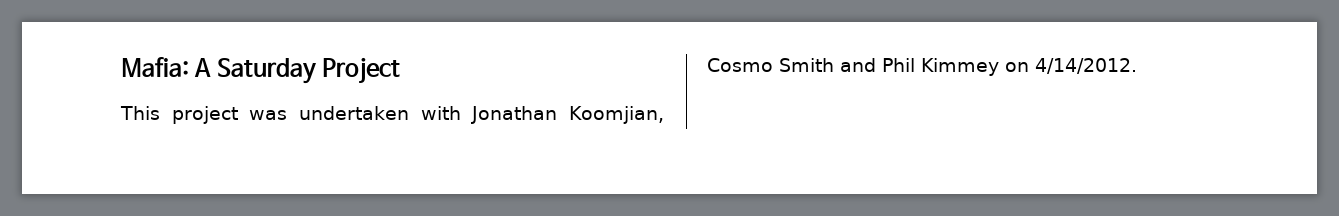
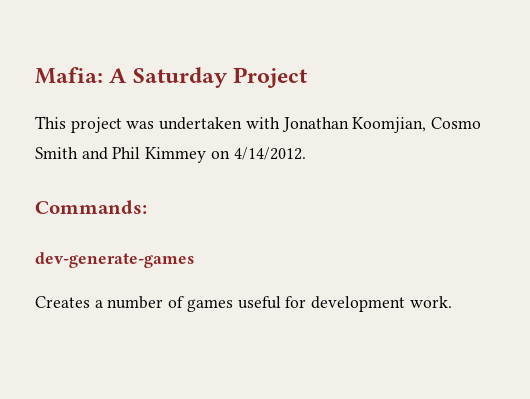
(1137, 66) none -> [35,200,147,214] [35,252,194,268] [35,296,452,312] // Commands: // dev-generate-games // Creates a number of games useful for development work.

